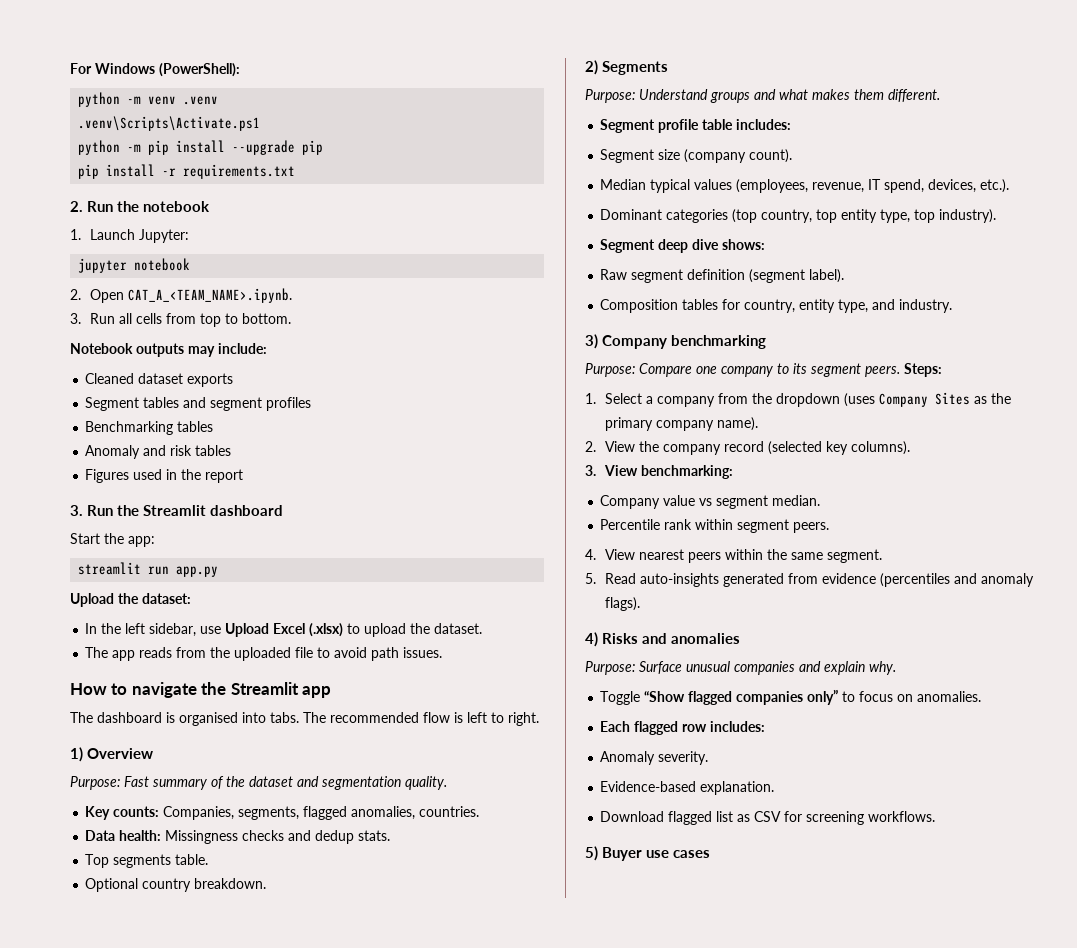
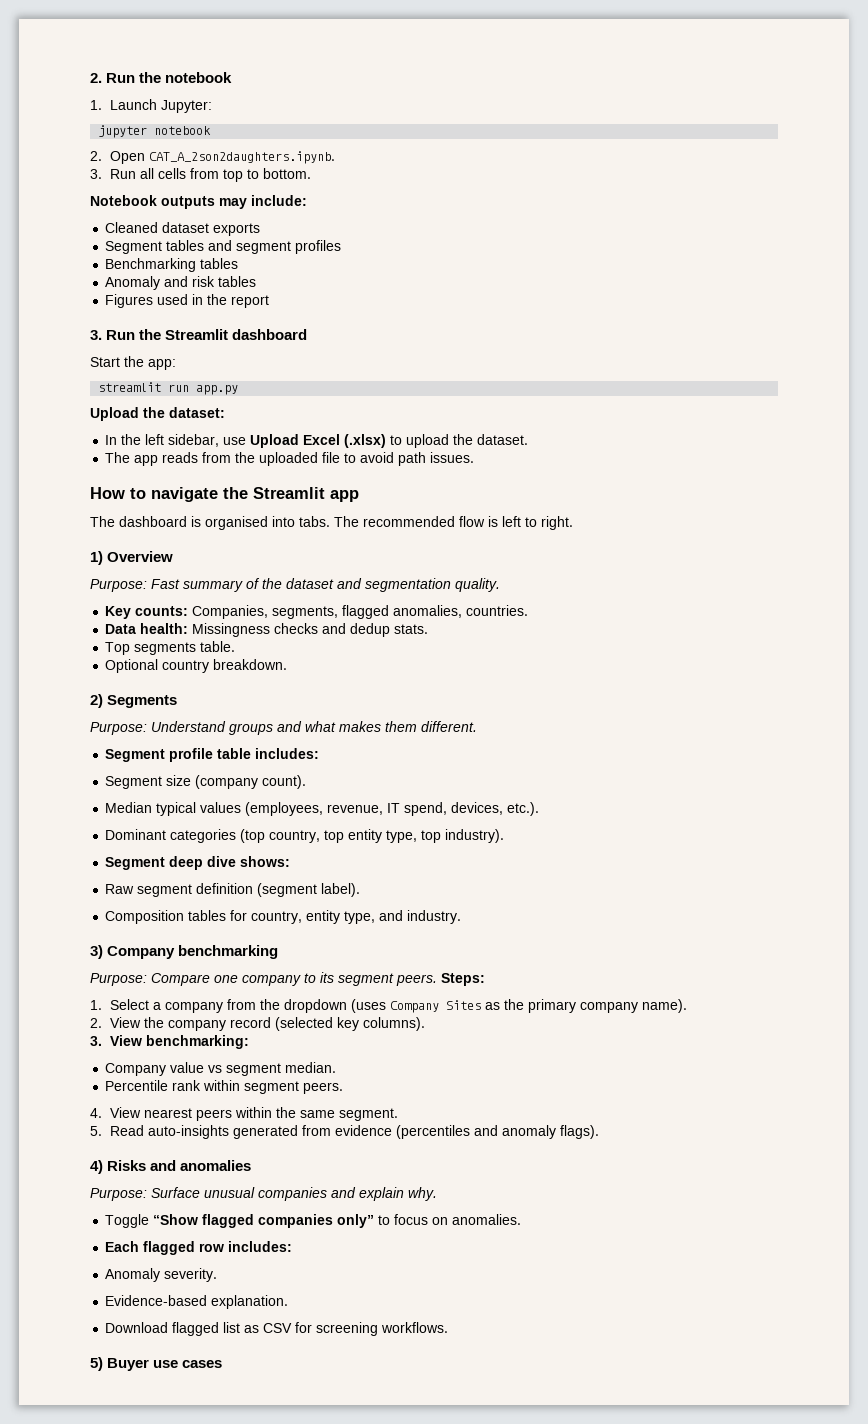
[70,63,240,77] [78,92,219,107] [78,116,261,131] [78,140,324,155] [78,164,296,179] For Windows (PowerShell): // python -m venv .venv // .venv\Scripts\Activate.ps1 // python -m pip install --upgrade pip // pip install -r requirements.txt // -> (90, 78) none
[128,288,293,303] CAT_A_<TEAM_NAME>.ipynb. -> [148,151,335,164] CAT_A_2son2daughters.ipynb.

